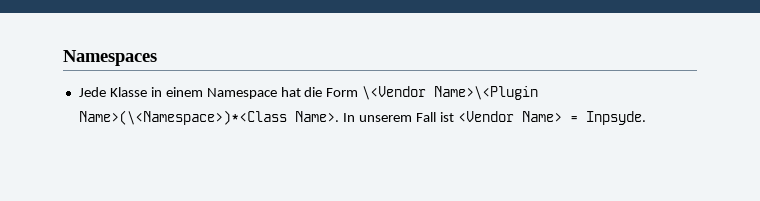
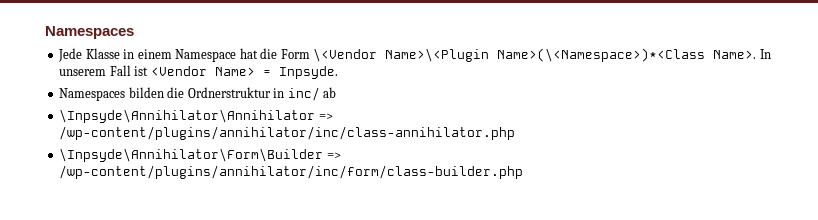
(646, 118) none -> [59,87,337,101] [59,109,333,123] [59,126,516,140] [59,148,341,162] [59,165,524,179] // Namespaces bilden die Ordnerstruktur in inc/ ab // \Inpsyde\Annihilator\Annihilator => /wp-content/plugins/annihilator/inc/class-annihilator.php // \Inpsyde\Annihilator\Form\Builder => /wp-content/plugins/annihilator/inc/form/class-builder.php

